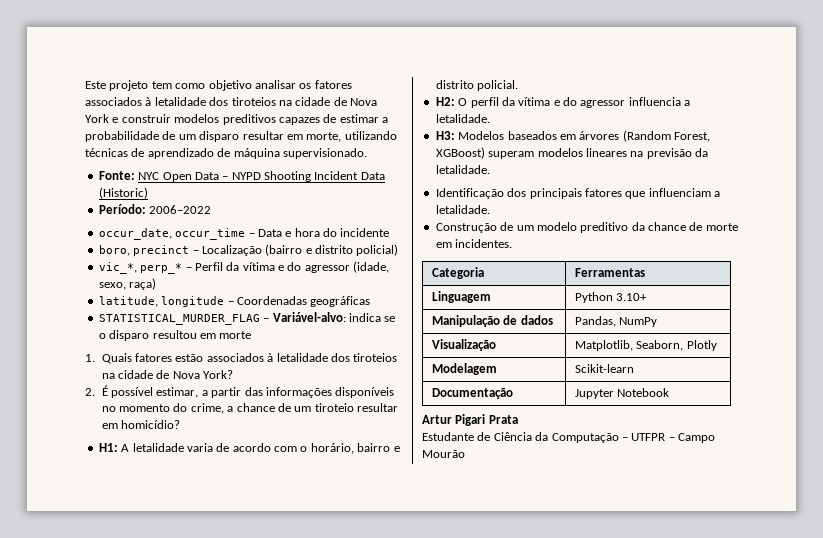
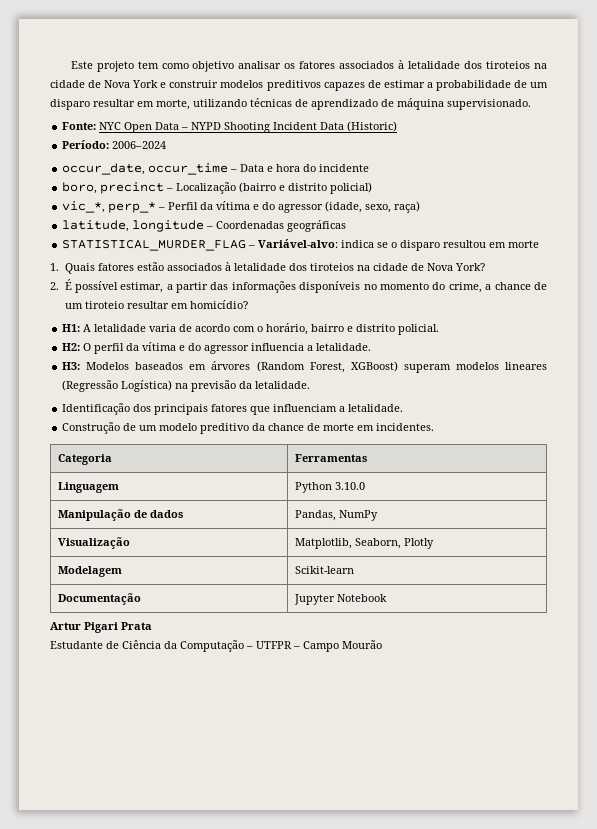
[149,205,212,214] 2006–2022 -> [112,141,167,149] 2006–2024
(627, 152) none -> [62,380,173,392] (Regressão Logística)
[616,293,648,301] 3.10+ -> [335,482,366,490] 3.10.0

